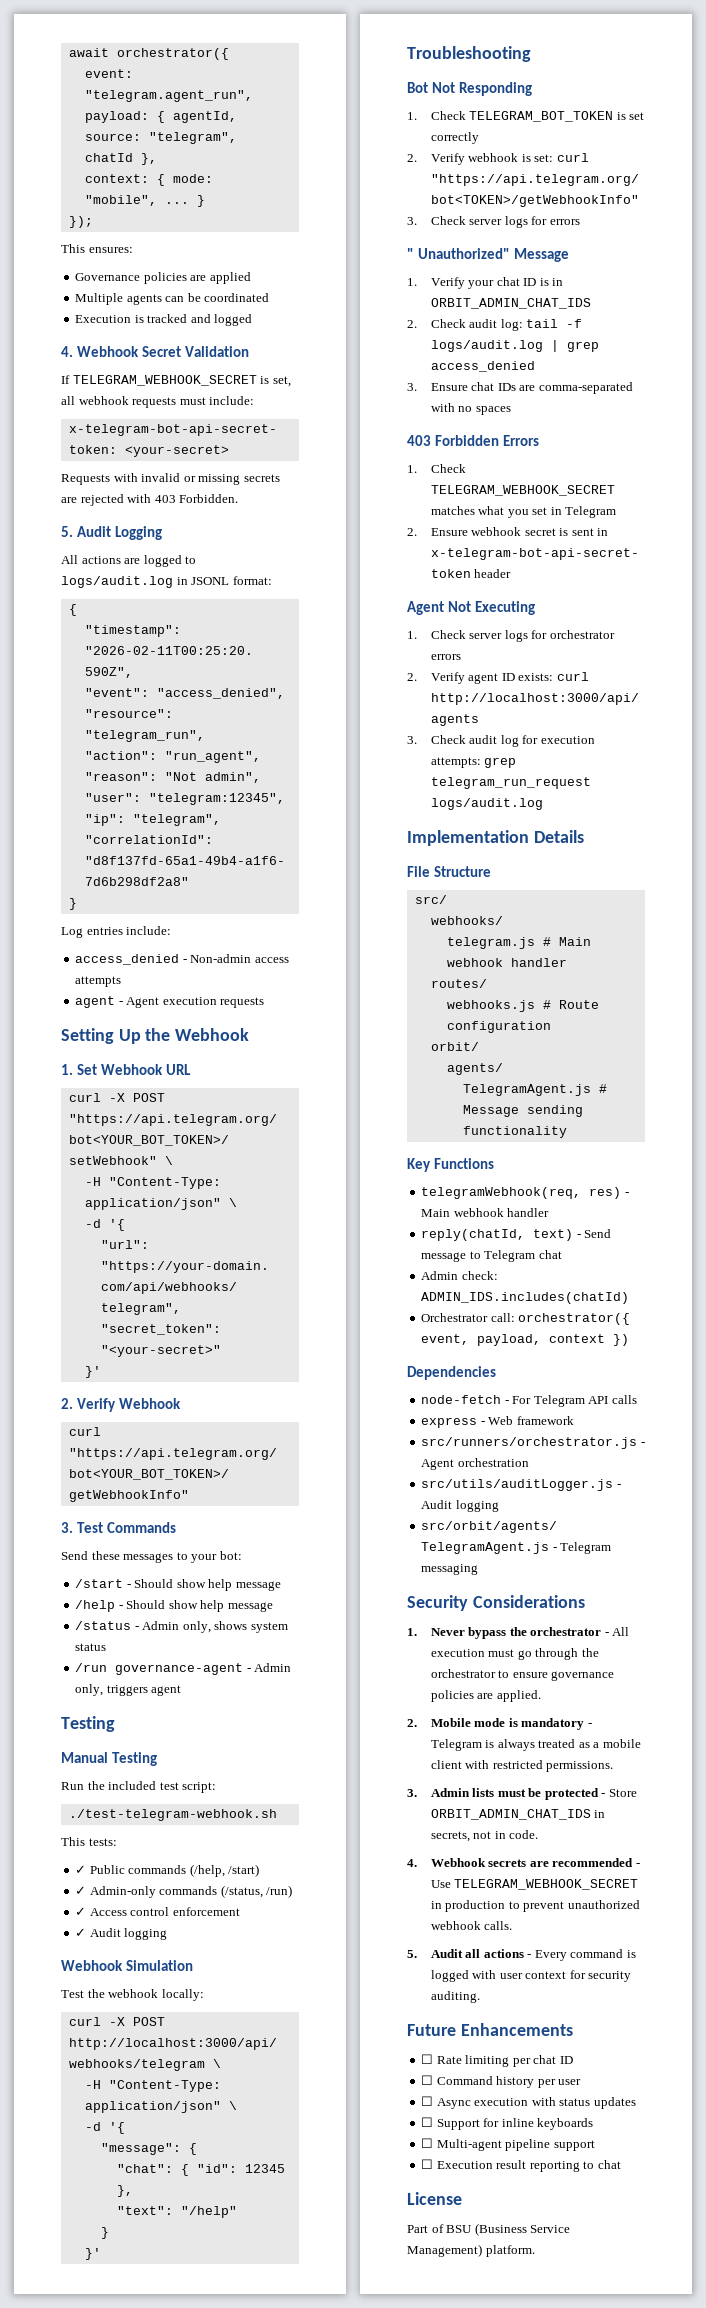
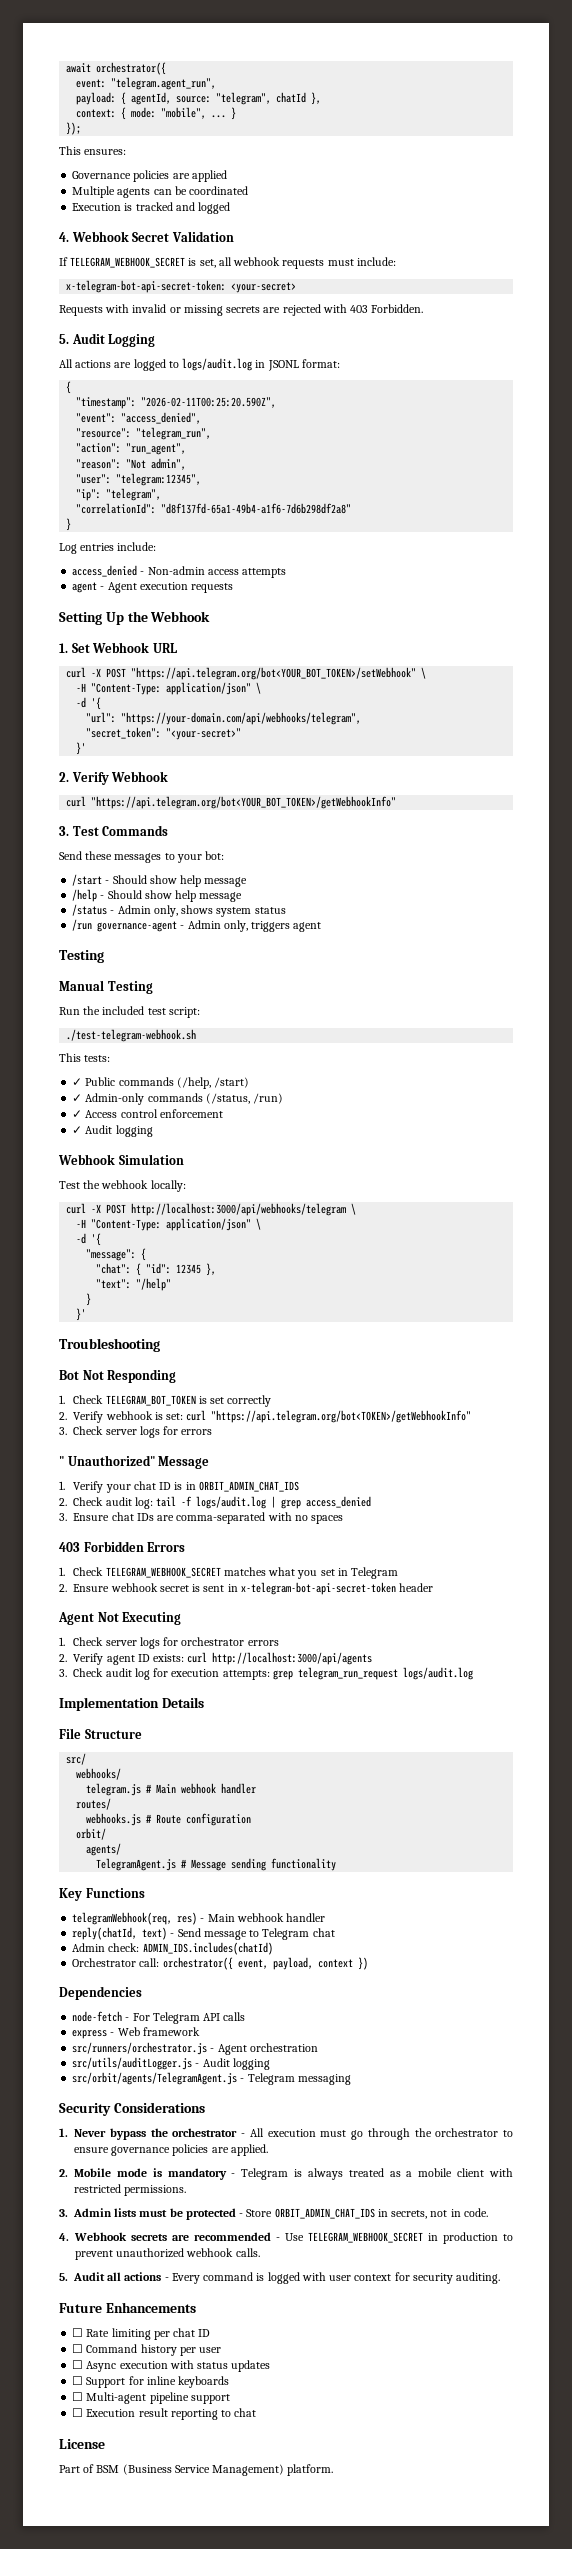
[446,2225,473,2233] BSU -> [96,2465,120,2473] BSM

